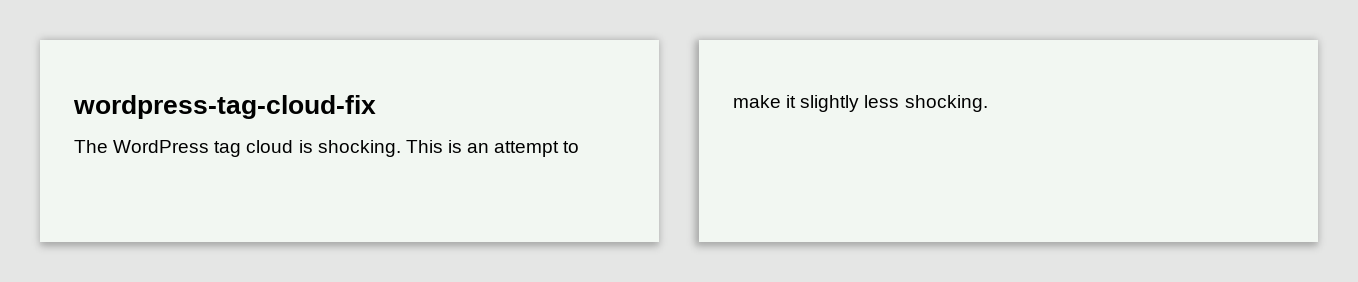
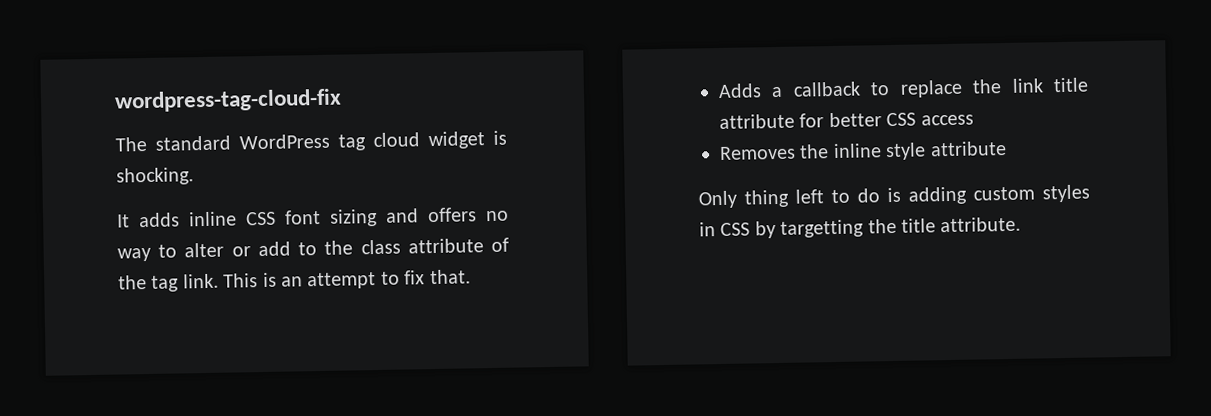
(108, 146) none -> [155,135,231,151] standard
(294, 146) none -> [428,131,485,150] widget
(401, 148) none -> [117,207,509,228] [117,237,509,262] [118,273,219,292] // It adds inline CSS font sizing and offers no way to alter or add to the class attribute of the tag link.
[733,95,988,112] make it slightly less shocking. -> [404,269,471,285] [718,77,1089,99] [719,112,974,129] [719,141,1007,161] [698,184,1090,209] [699,216,1022,239] fix that. // Adds a callback to replace the link title attribute for better CSS access // Removes the inline style attribute // Only thing left to do is adding custom styles in CSS by targetting the title attribute.

